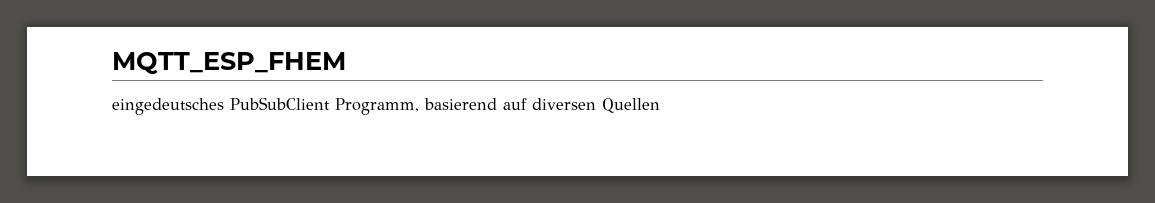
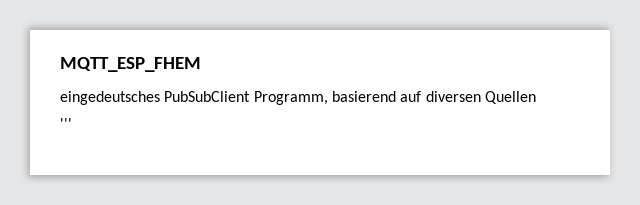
(660, 105) none -> [60,118,72,129] '''

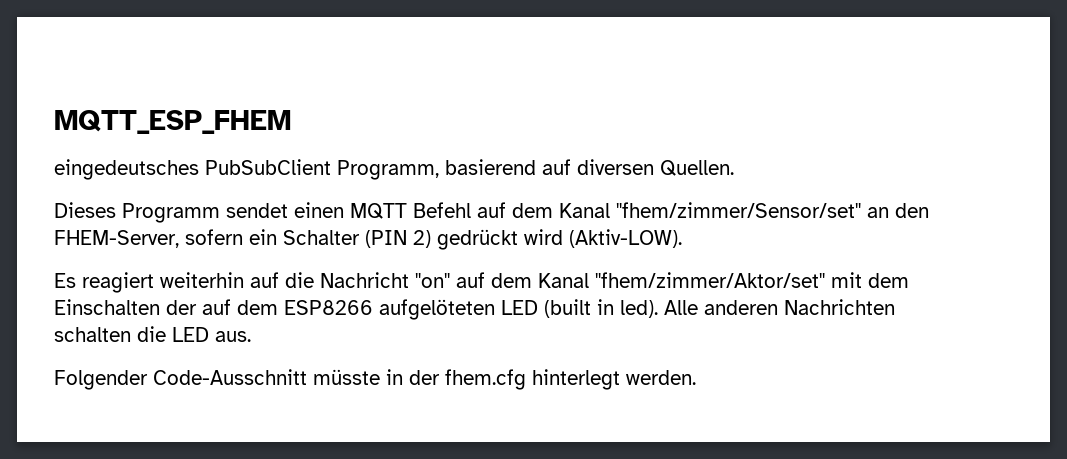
[484,91,536,104] [60,118,72,129] Quellen ''' -> [660,160,734,176] [54,202,929,223] [54,229,682,250] [54,272,909,293] [54,299,895,320] [54,326,251,342] [54,369,696,390] Quellen. // Dieses Programm sendet einen MQTT Befehl auf dem Kanal "fhem/zimmer/Sensor/set" an den FHEM-Server, sofern ein Schalter (PIN 2) gedrückt wird (Aktiv-LOW). // Es reagiert weiterhin auf die Nachricht "on" auf dem Kanal "fhem/zimmer/Aktor/set" mit dem Einschalten der auf dem ESP8266 aufgelöteten LED (built in led). Alle anderen Nachrichten schalten die LED aus. // Folgender Code-Ausschnitt müsste in der fhem.cfg hinterlegt werden.

